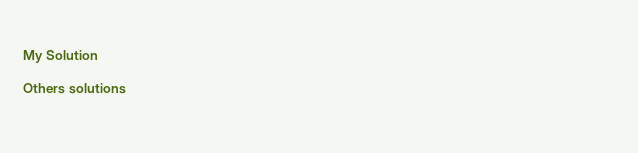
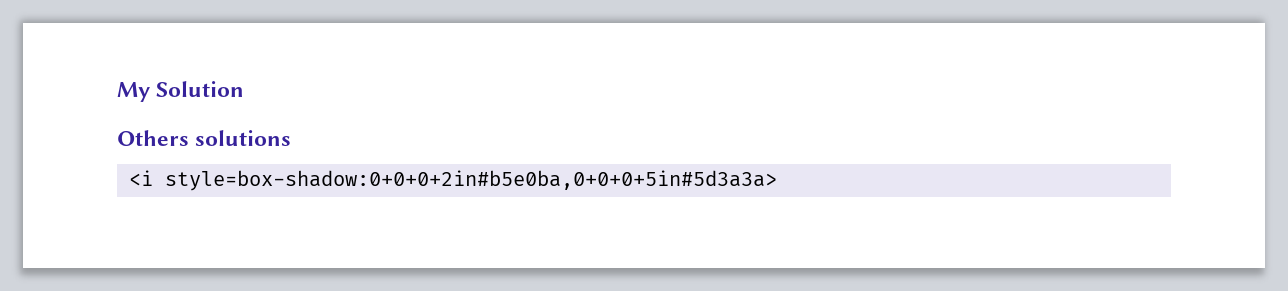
(126, 88) none -> [128,170,777,191] // <i style=box-shadow:0+0+0+2in#b5e0ba,0+0+0+5in#5d3a3a>

